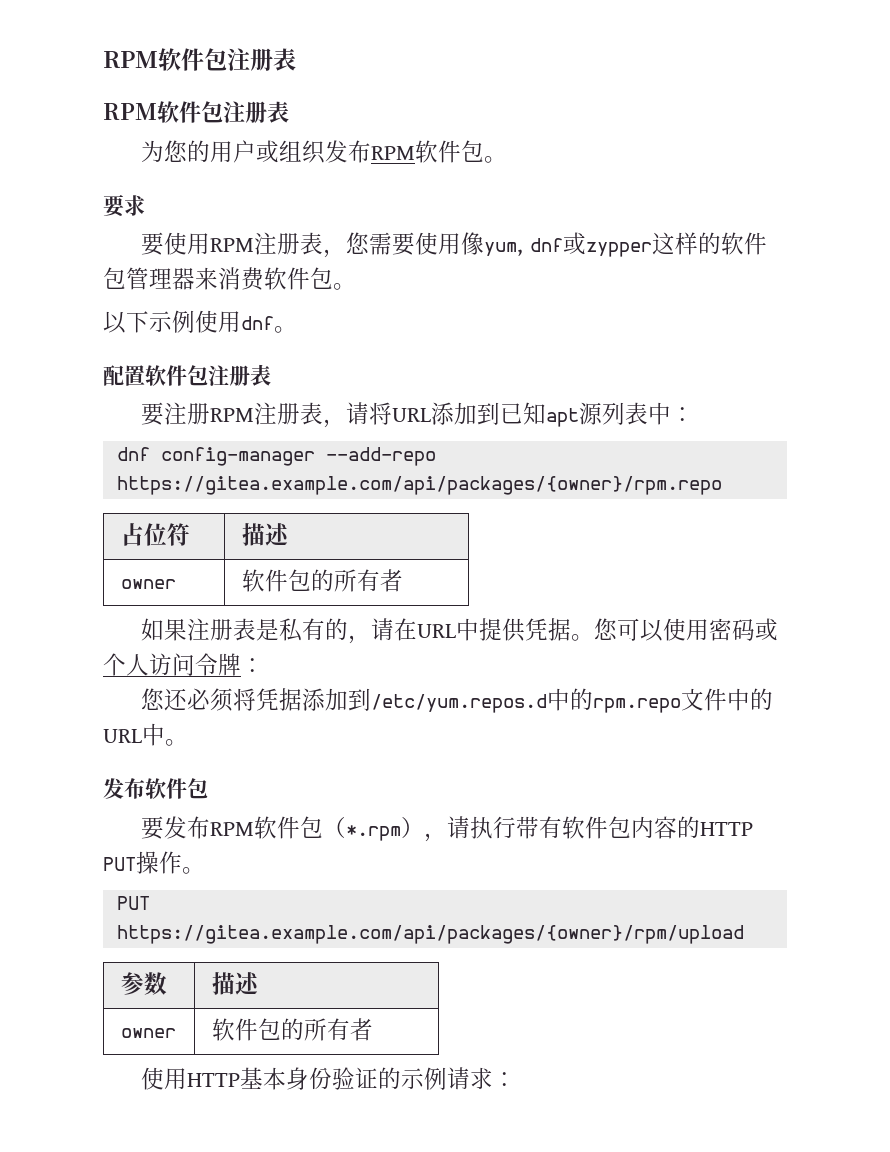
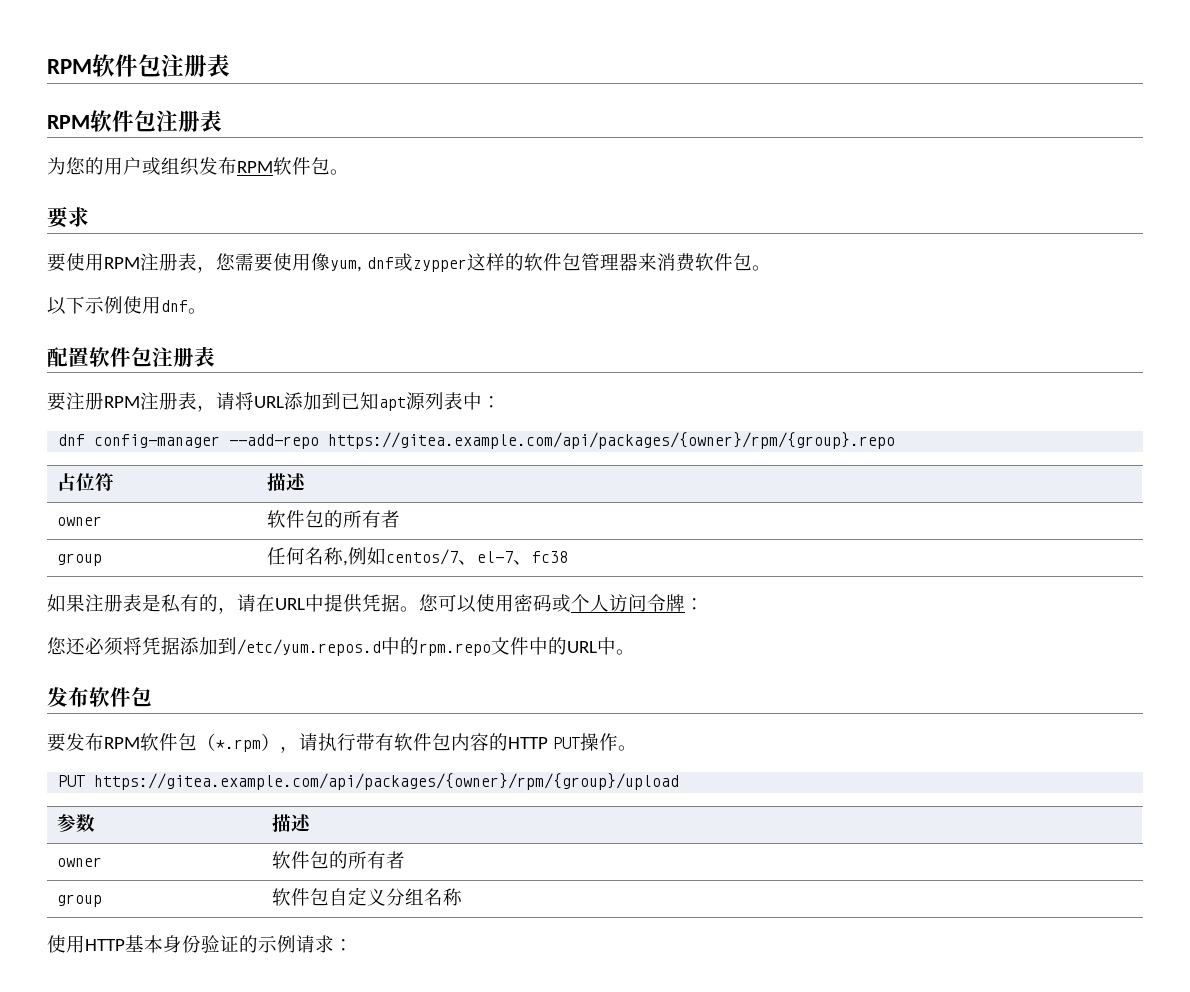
[116,476,722,495] https://gitea.example.com/api/packages/{owner}/rpm.repo -> [328,432,896,449] https://gitea.example.com/api/packages/{owner}/rpm/{group}.repo
(403, 580) none -> [56,553,102,566] [266,547,568,566] // group | 任何名称,例如centos/7、el-7、fc38
[116,925,744,944] https://gitea.example.com/api/packages/{owner}/rpm/upload -> [94,773,680,790] https://gitea.example.com/api/packages/{owner}/rpm/{group}/upload
(373, 1029) none -> [56,894,102,907] [271,887,462,906] // group | 软件包自定义分组名称

